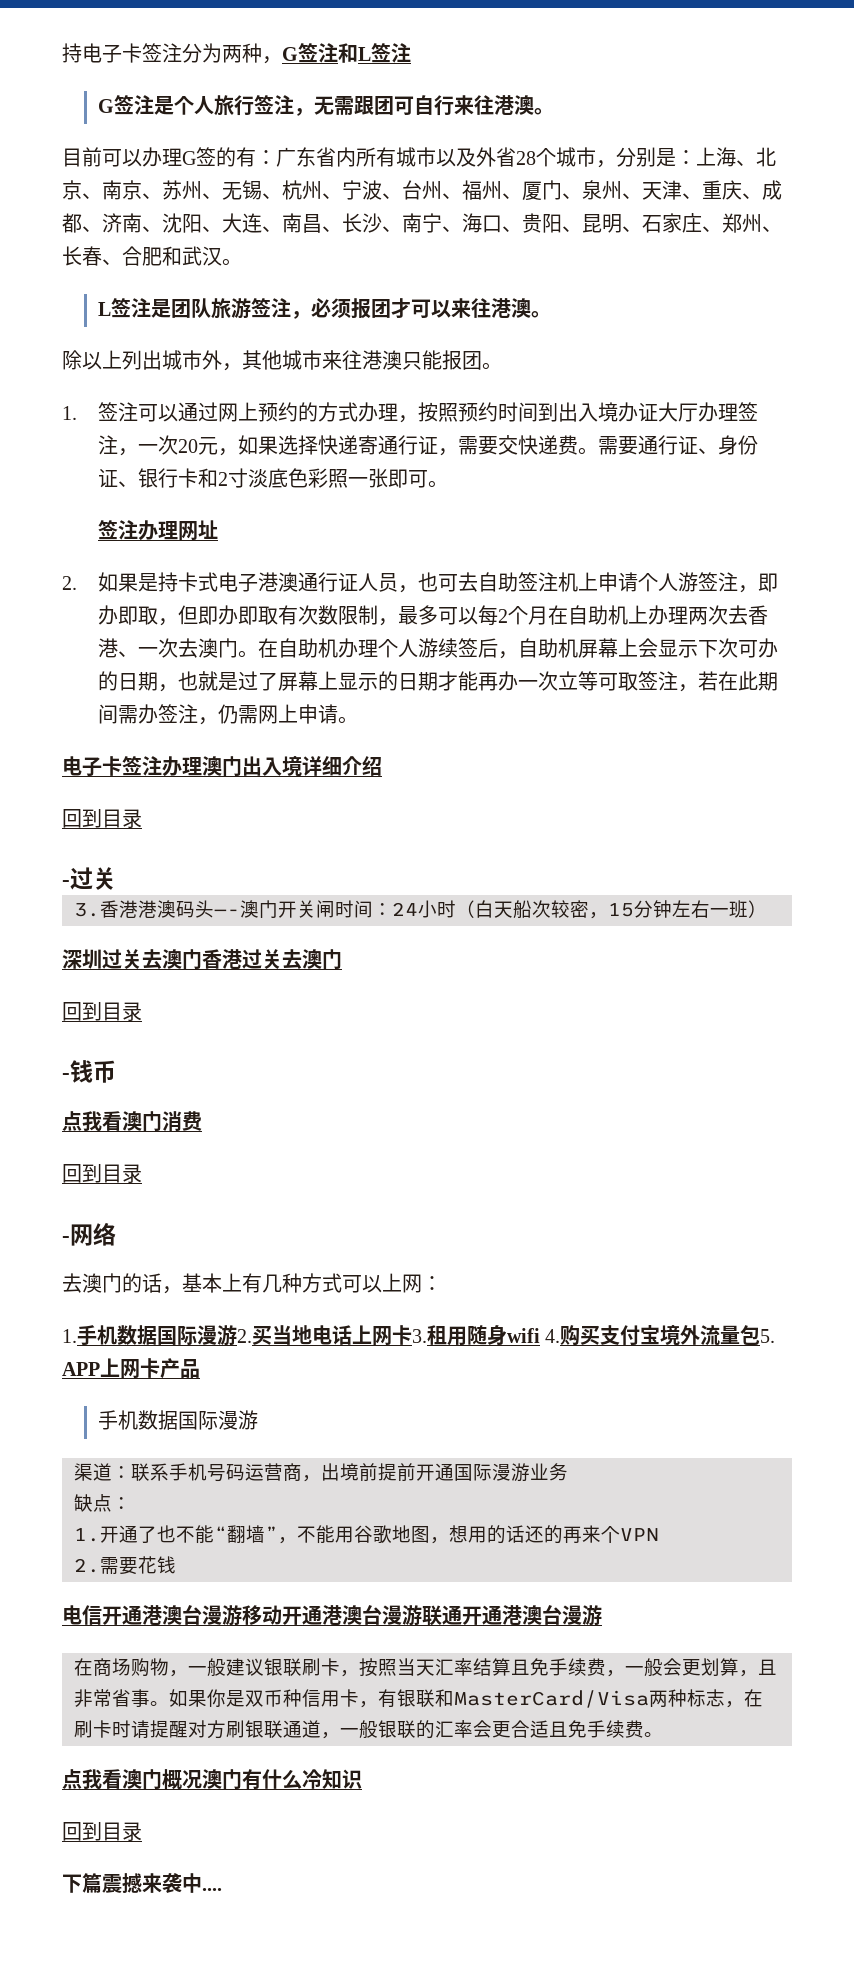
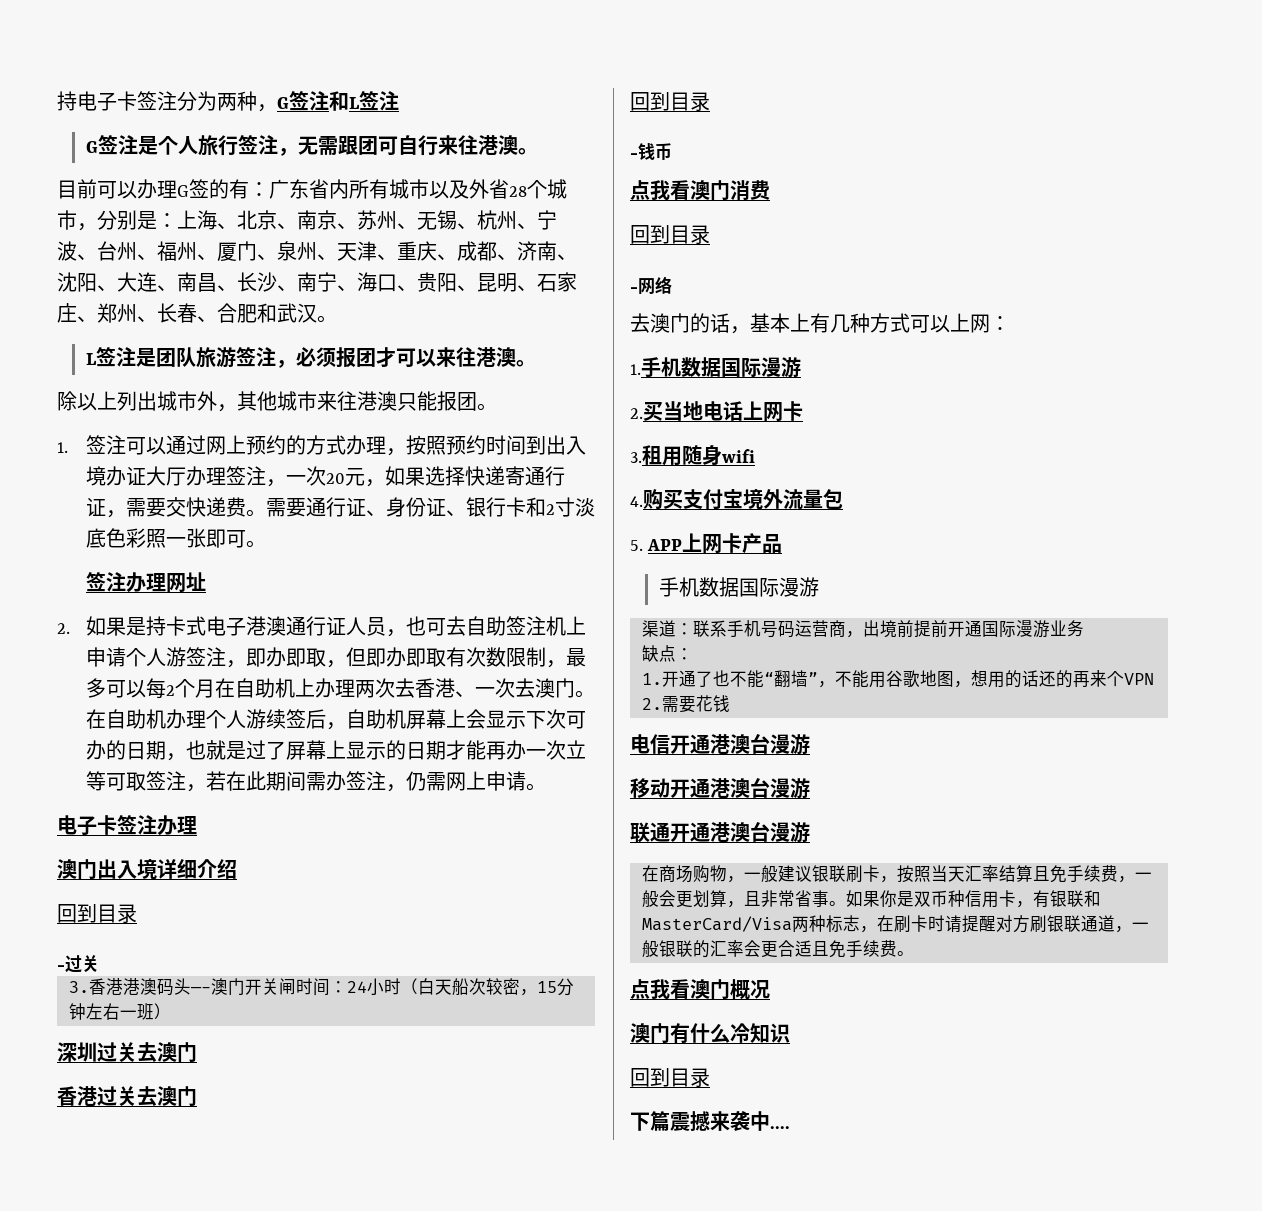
(202, 766) none -> (197, 825) //
(202, 959) none -> (197, 1052) //
(237, 1335) none -> (801, 367) //
(412, 1335) none -> (803, 411) //
(540, 1335) none -> (755, 456) //
(761, 1335) none -> (843, 499) //
(242, 1615) none -> (810, 744) //
(422, 1615) none -> (810, 788) //
(202, 1779) none -> (770, 989) //

